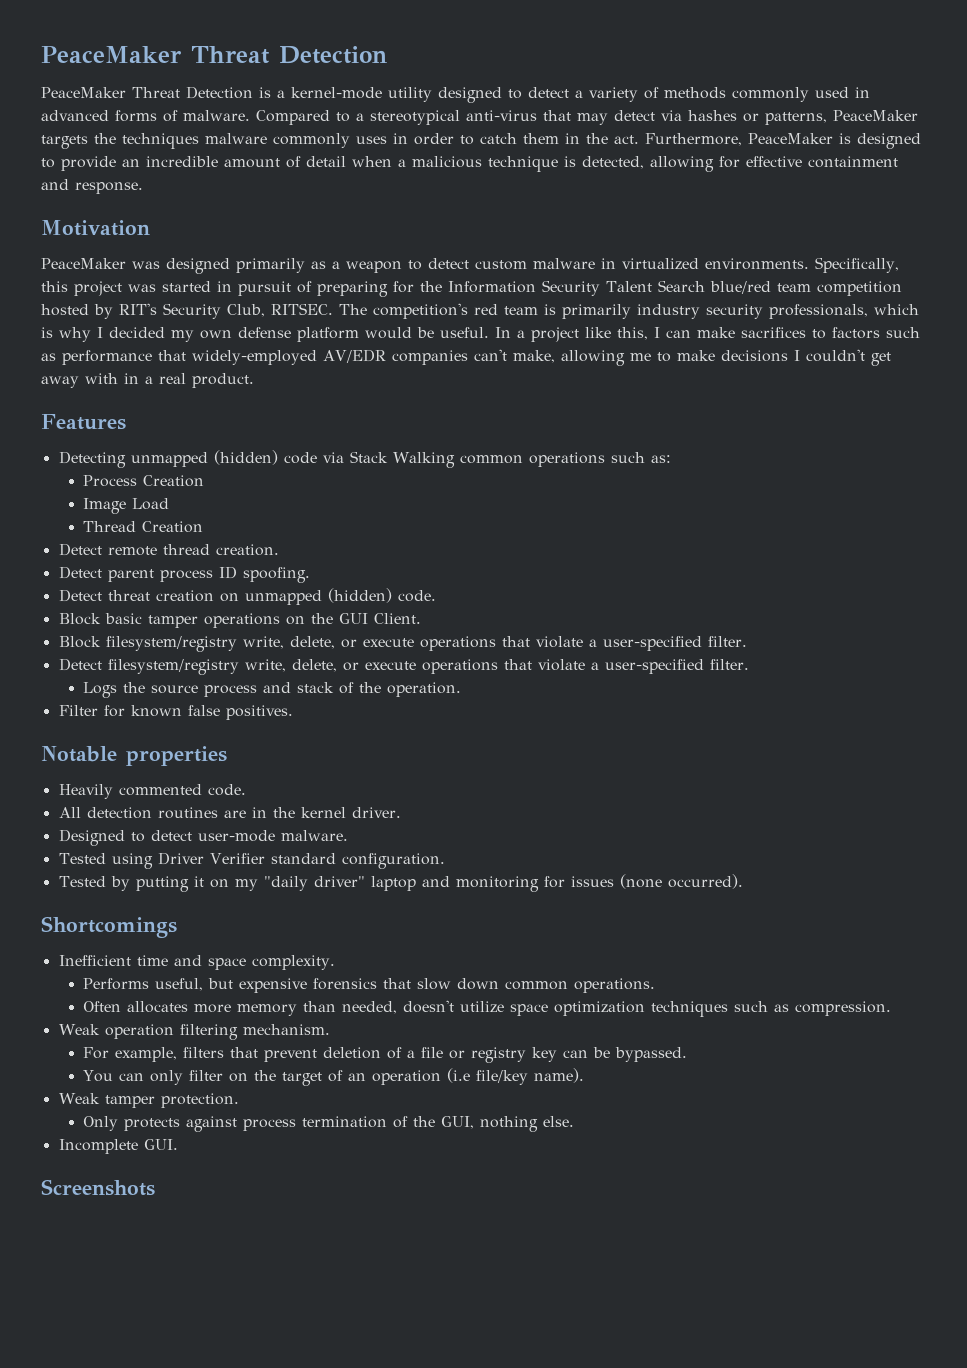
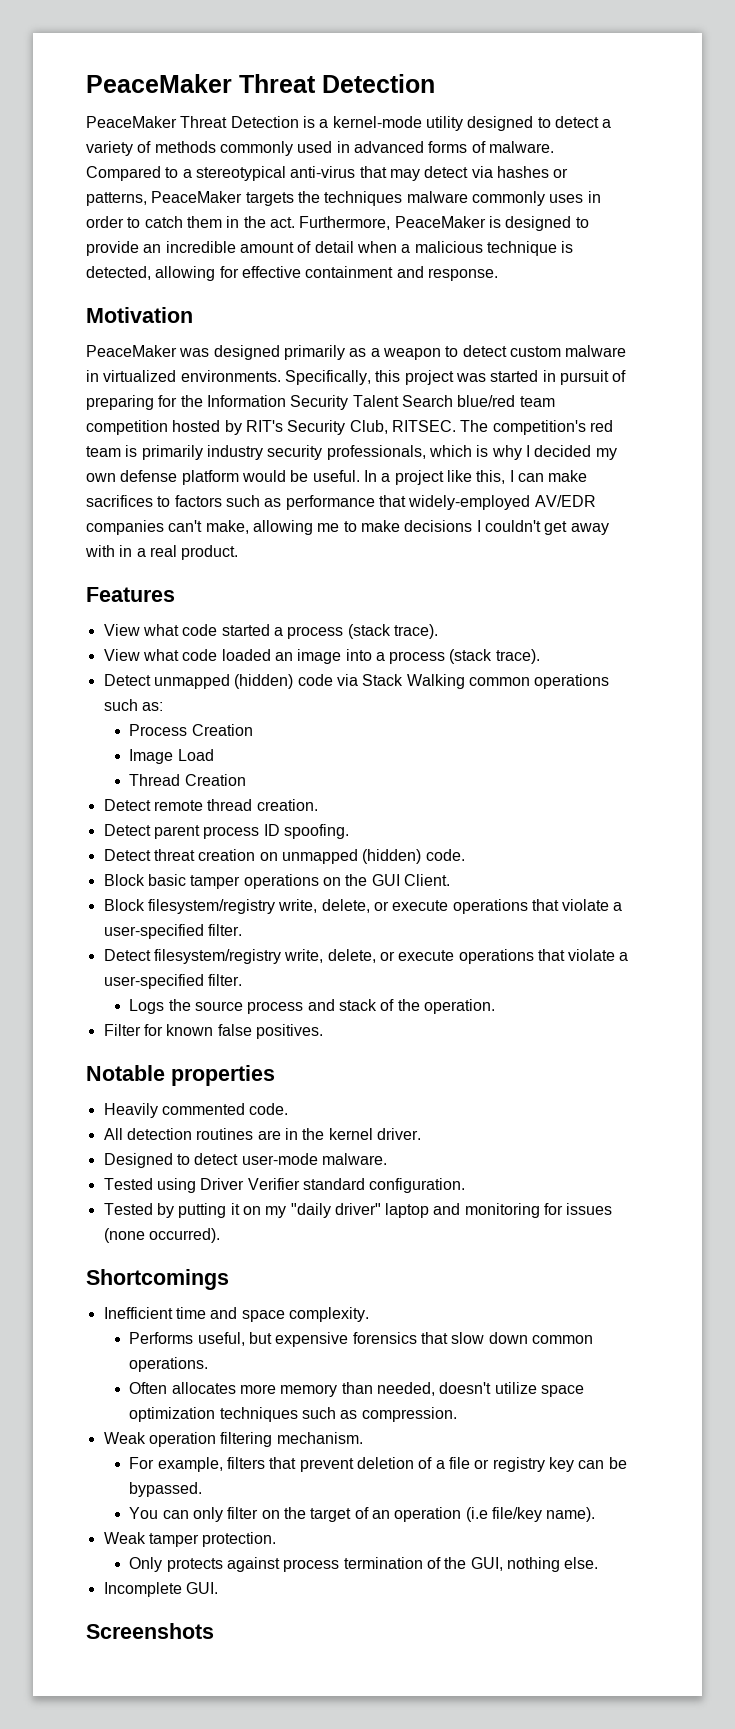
[58,451,126,468] Detecting -> [103,624,438,639] [103,649,540,664] [103,674,151,686] View what code started a process (stack trace). // View what code loaded an image into a process (stack trace). // Detect

